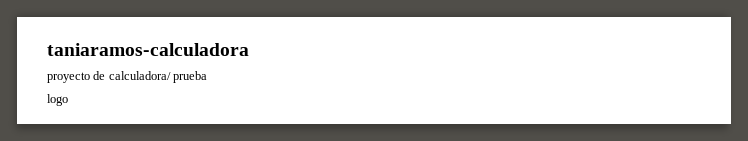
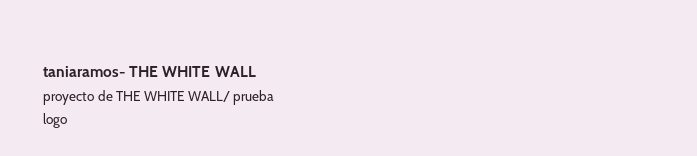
[47,43,249,56] taniaramos-calculadora -> [43,66,256,77] taniaramos- THE WHITE WALL
[108,71,171,80] calculadora/ -> [116,91,230,102] THE WHITE WALL/

